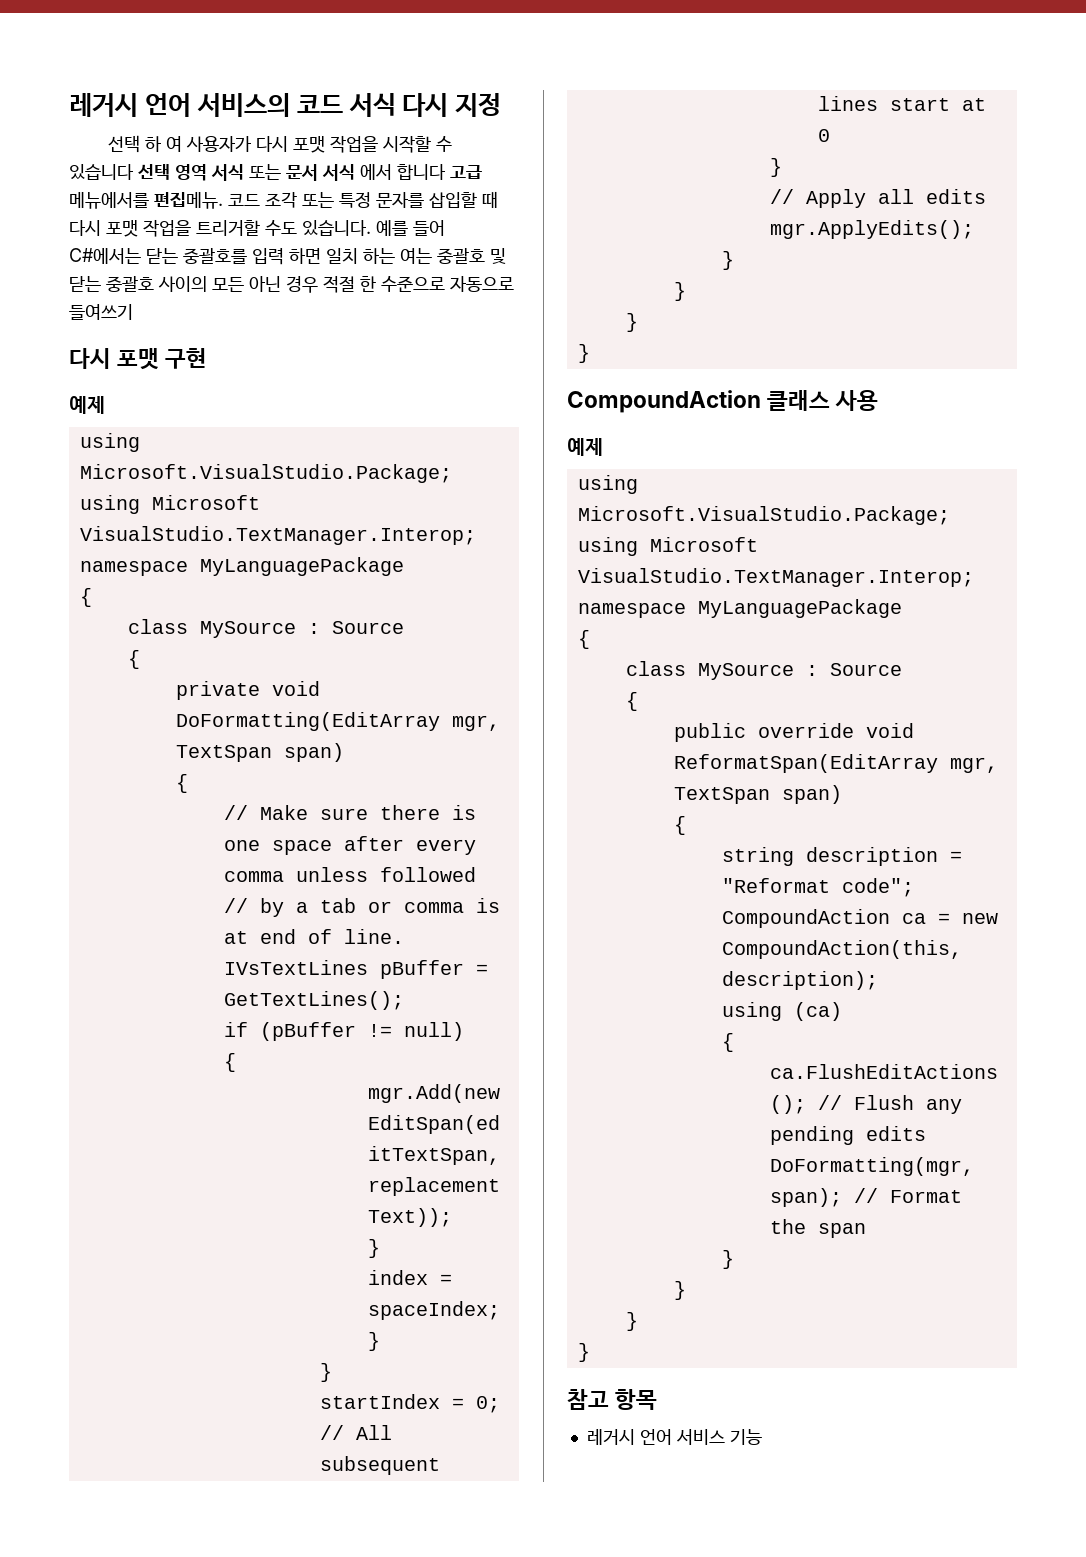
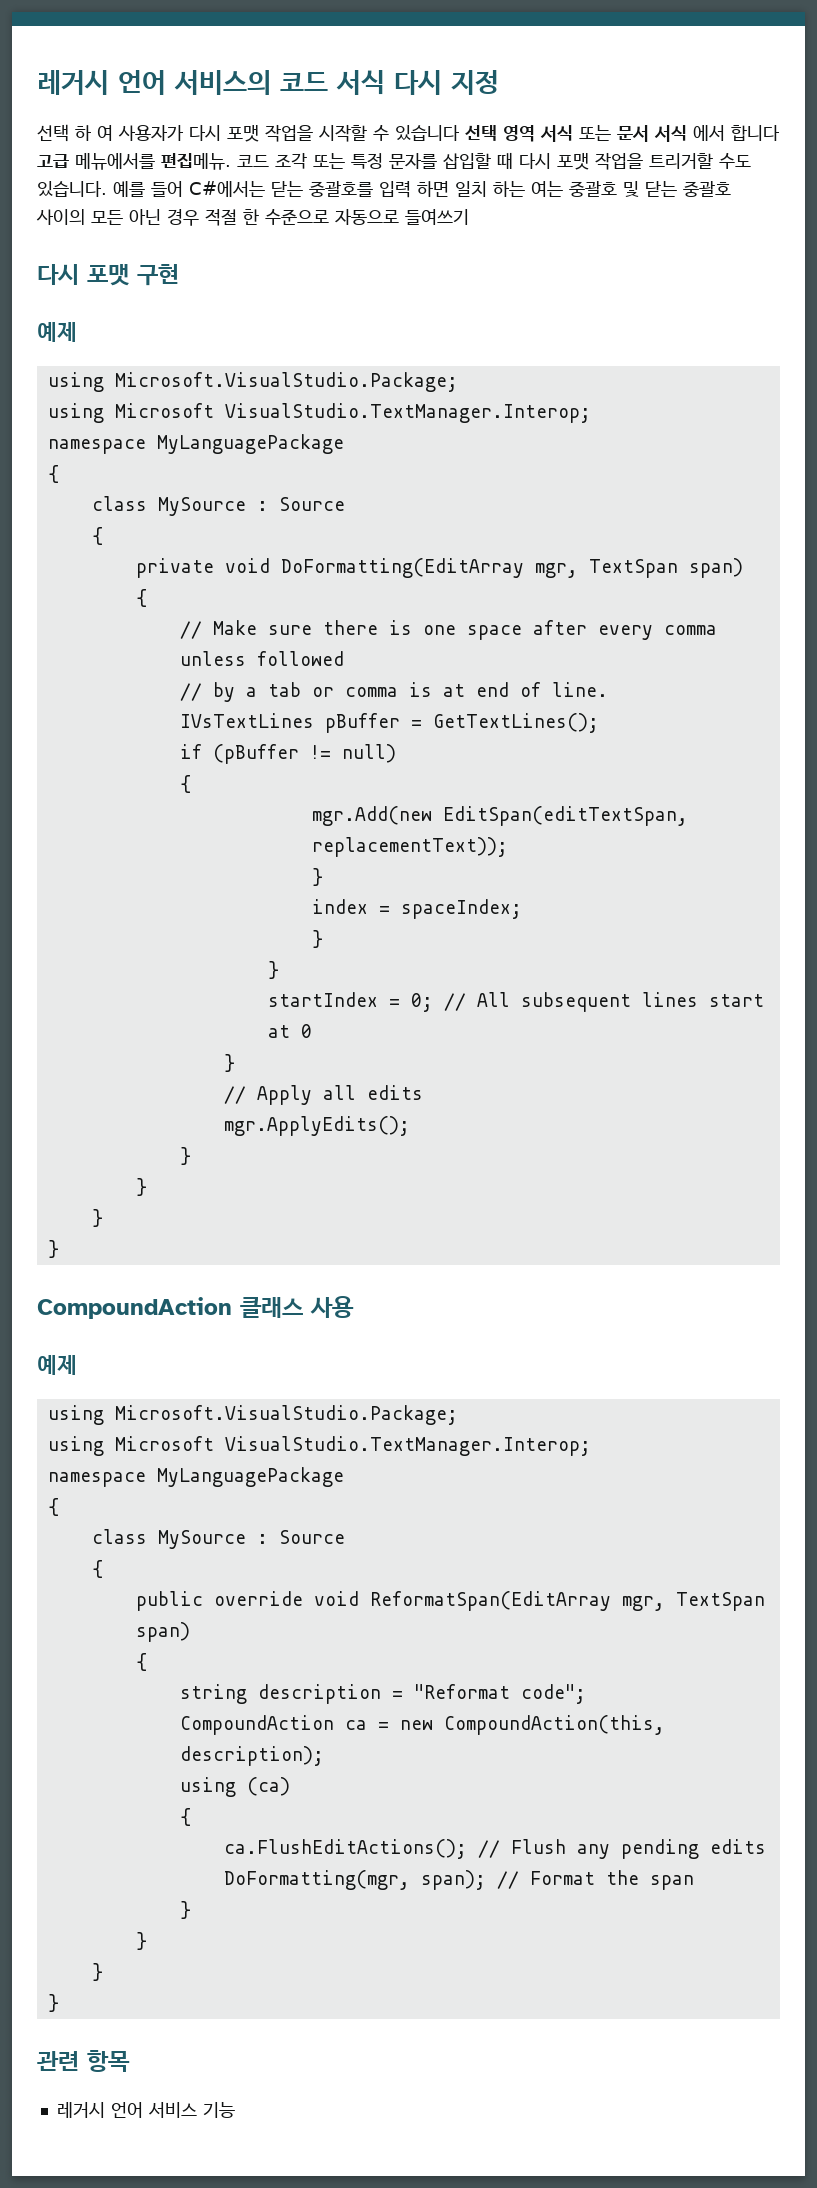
[567,1389,609,1410] 참고 -> [37,2051,79,2071] 관련

